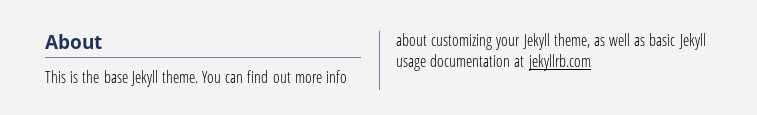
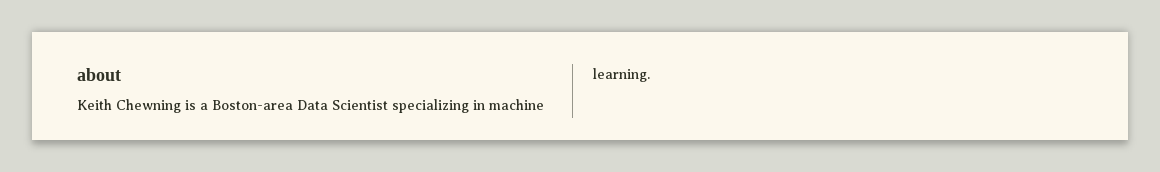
[45,34,102,49] [45,70,348,87] [396,33,706,50] [396,54,591,71] About // This is the base Jekyll theme. You can find out more info about customizing your Jekyll theme, as well as basic Jekyll usage documentation at jekyllrb.com -> [77,68,121,81] [77,99,544,113] [593,68,650,82] about // Keith Chewning is a Boston-area Data Scientist specializing in machine learning.

